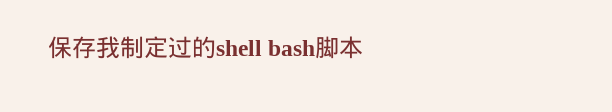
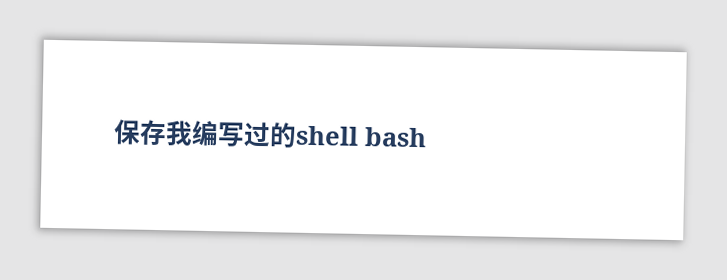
[120,36,168,59] 制定 -> [191,120,245,147] 编写
[315,36,364,59] 脚本 -> (427, 137) none

